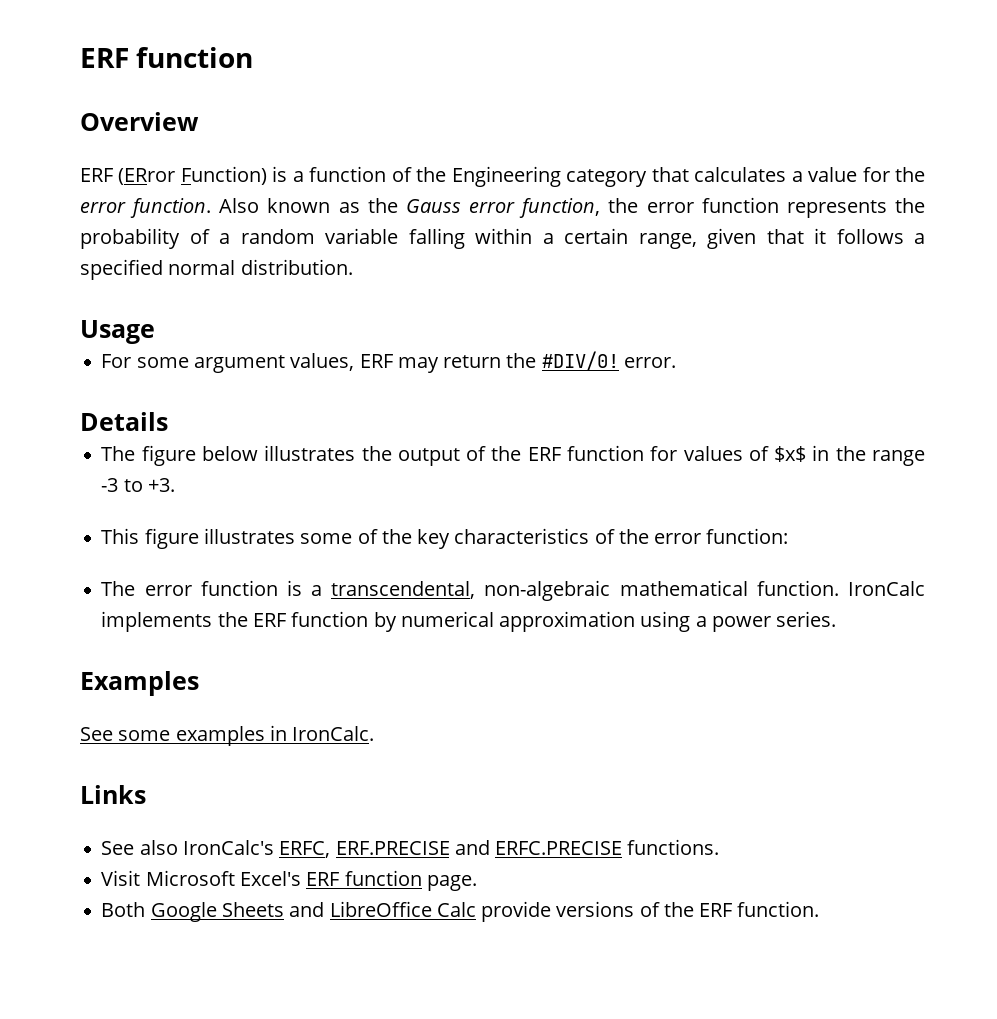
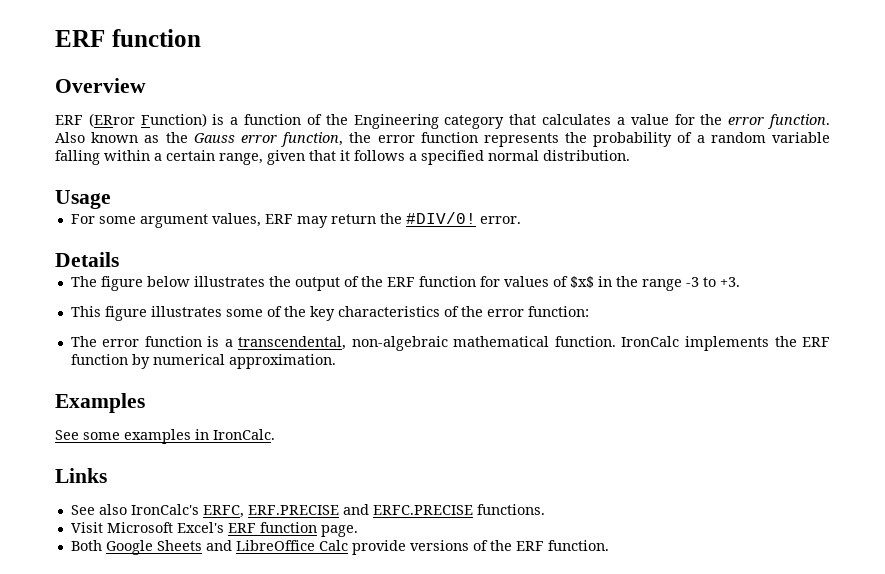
[499,611,837,632] approximation using a power series. -> [228,354,336,369] approximation.

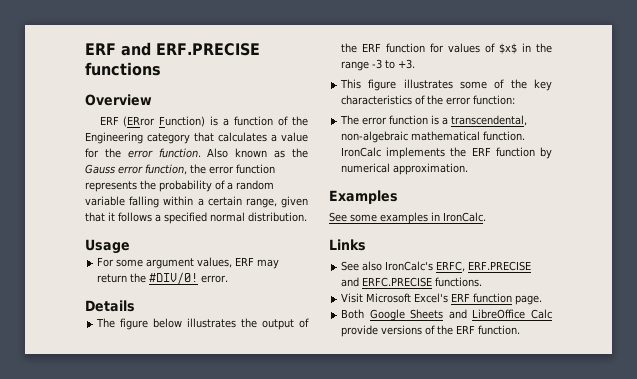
[55,29,201,47] ERF function -> [85,42,260,56] [85,62,161,76] ERF and ERF.PRECISE functions

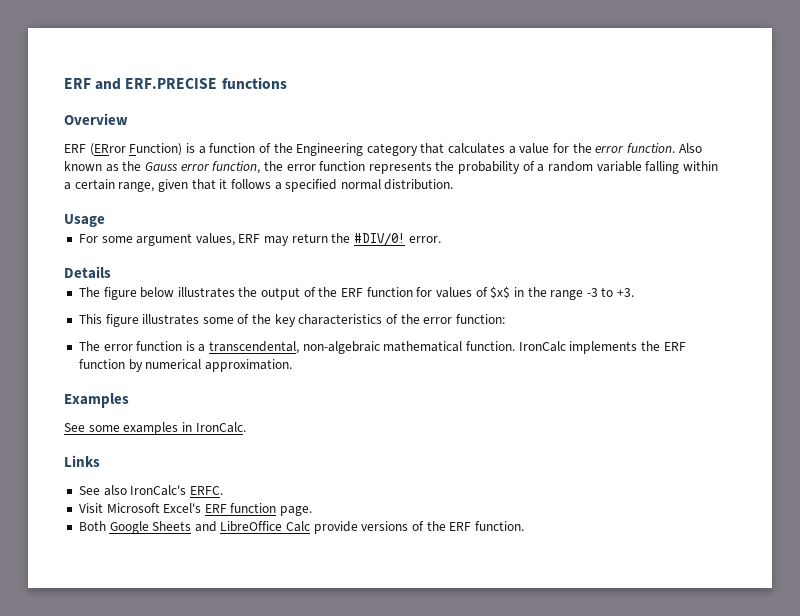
[436,261,532,272] [341,277,483,287] ERFC, ERF.PRECISE and ERFC.PRECISE functions. -> [189,486,223,495] ERFC.

